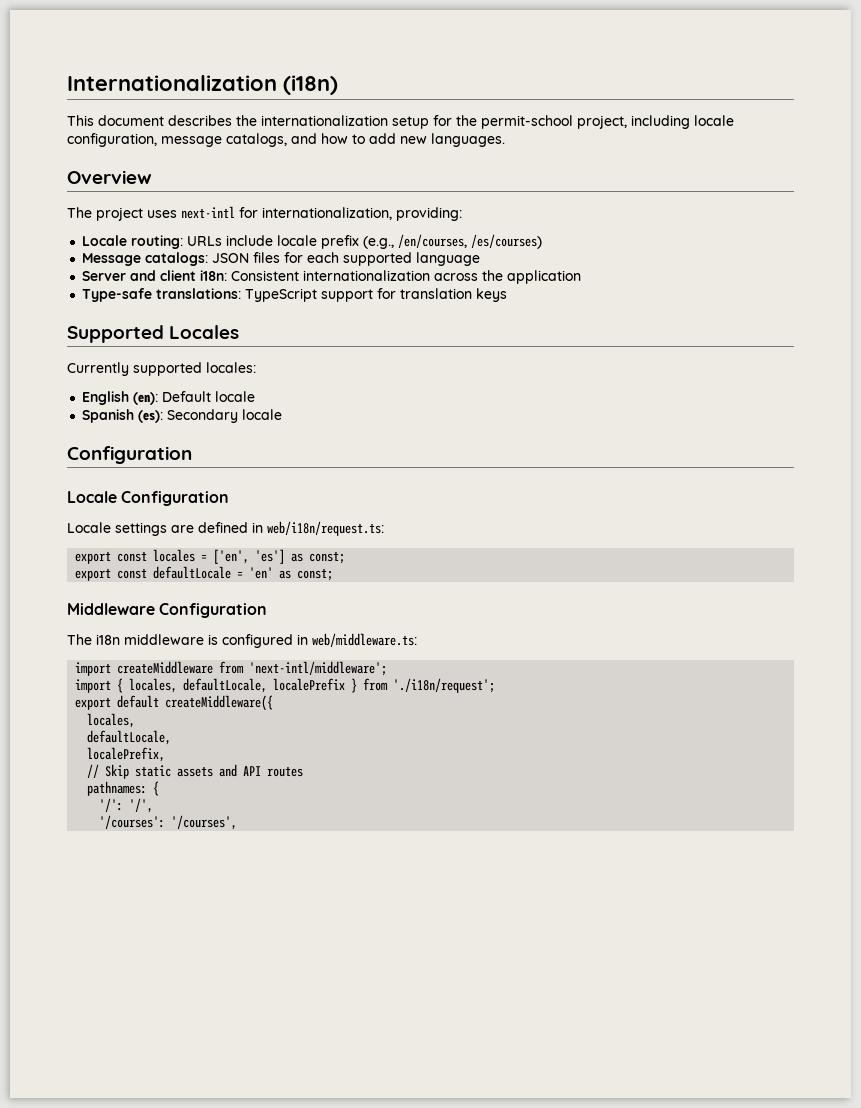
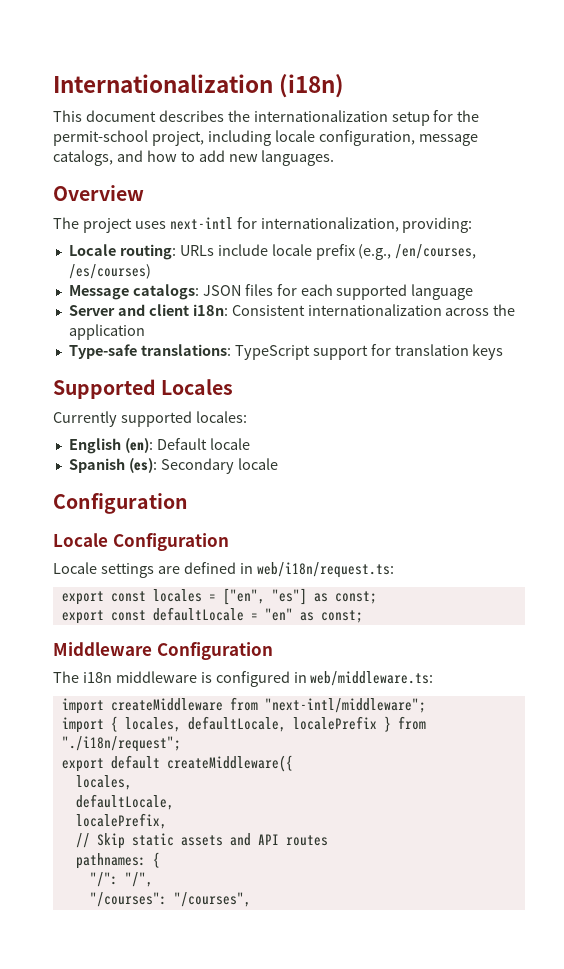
[213,549,286,564] ['en', 'es'] -> [222,588,307,605] ["en", "es"]
[249,567,274,579] 'en' -> [264,608,293,621] "en"
[249,661,388,676] 'next-intl/middleware'; -> [264,698,426,713] "next-intl/middleware";
[393,678,496,693] './i18n/request'; -> [61,736,181,752] "./i18n/request";
[99,798,154,813] [99,815,238,830] '/': '/', // '/courses': '/courses', -> [89,872,153,887] [89,892,251,907] "/": "/", // "/courses": "/courses",

